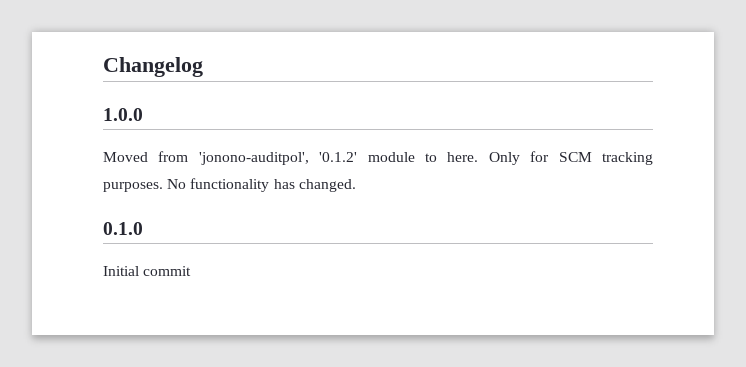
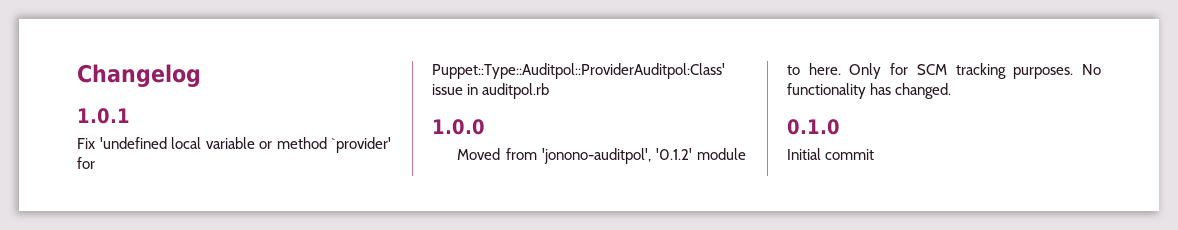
(203, 67) none -> [77,108,130,124] [77,137,391,153] [77,157,95,169] [432,63,725,79] [432,83,550,99] // 1.0.1 // Fix 'undefined local variable or method `provider' for Puppet::Type::Auditpol::ProviderAuditpol:Class' issue in auditpol.rb

